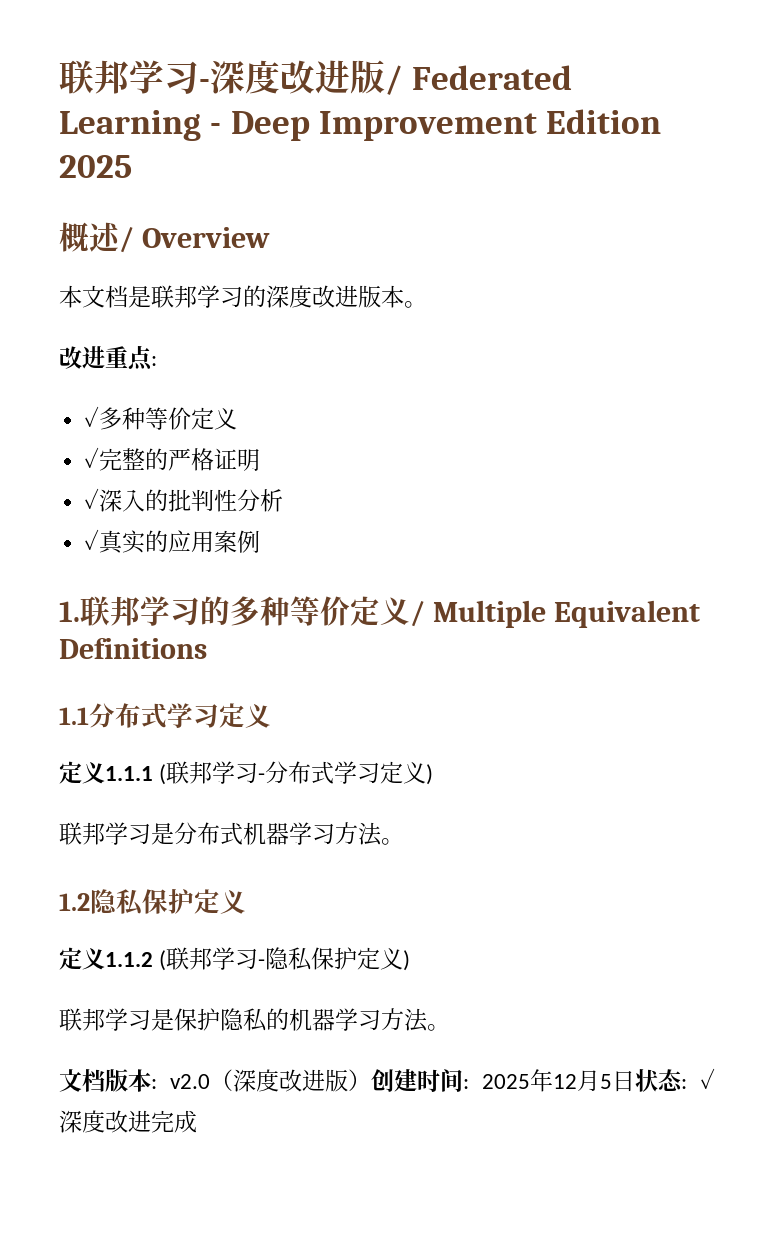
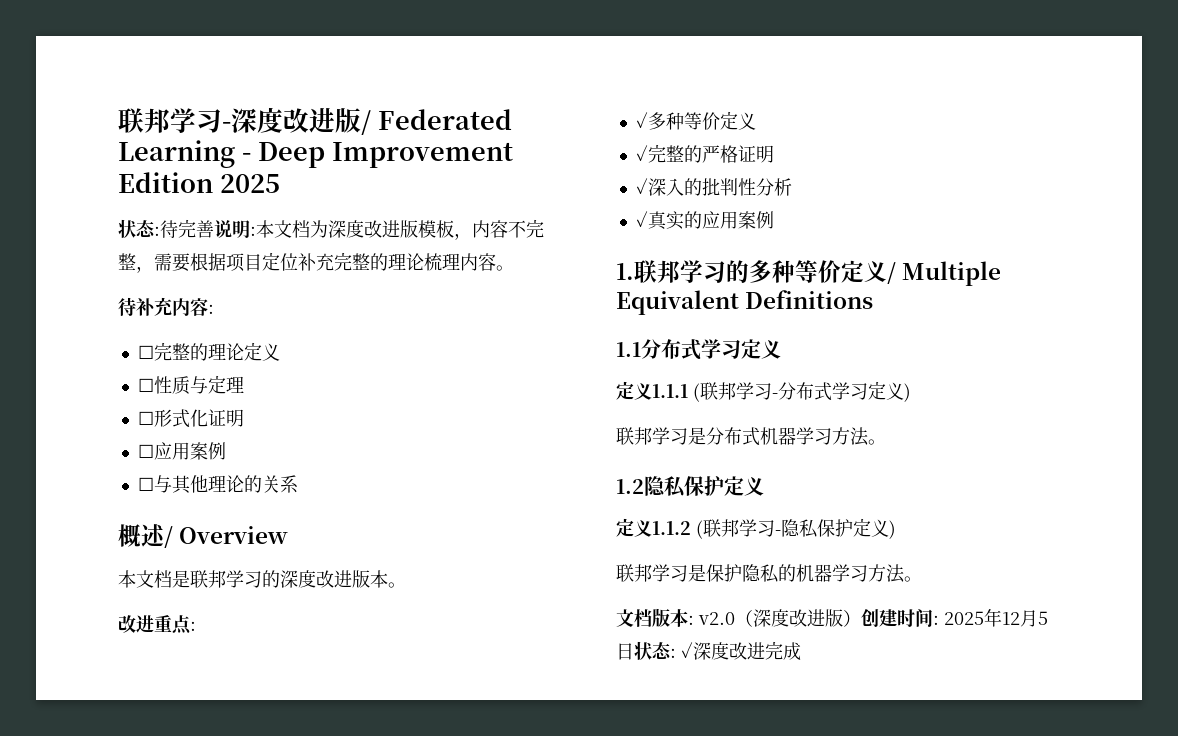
(132, 166) none -> [118,219,544,240] [118,252,514,273] [118,297,214,316] [137,342,280,361] [137,375,244,395] [137,409,244,428] [137,442,226,460] [137,475,298,494] // 状态:待完善说明:本文档为深度改进版模板，内容不完整，需要根据项目定位补充完整的理论梳理内容。 // 待补充内容: // ☐完整的理论定义 // ☐性质与定理 // ☐形式化证明 // ☐应用案例 // ☐与其他理论的关系

